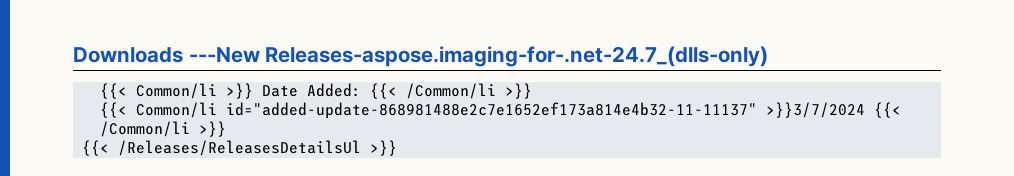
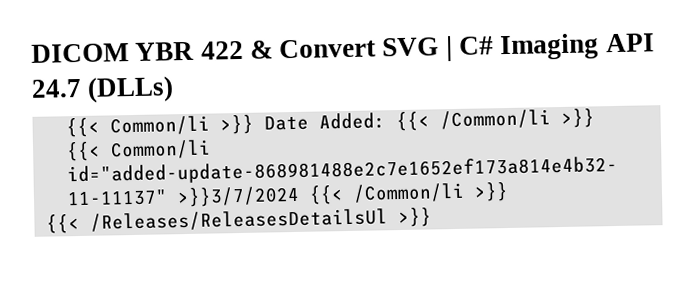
[73,46,769,67] Downloads ---New Releases-aspose.imaging-for-.net-24.7_(dlls-only) -> [31,33,655,63] [31,76,175,103] DICOM YBR 422 & Convert SVG | C# Imaging API 24.7 (DLLs)

